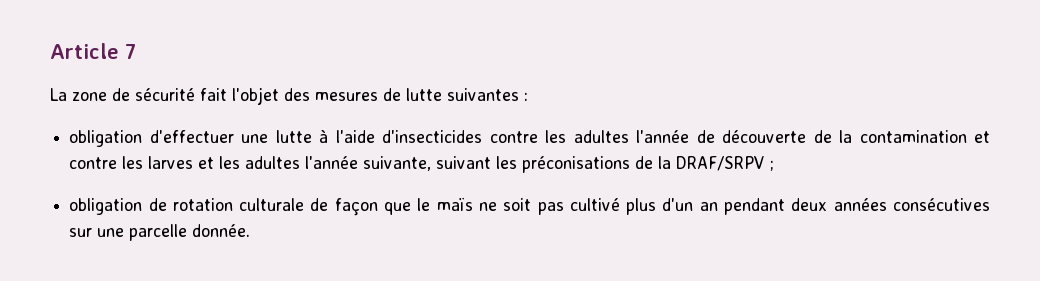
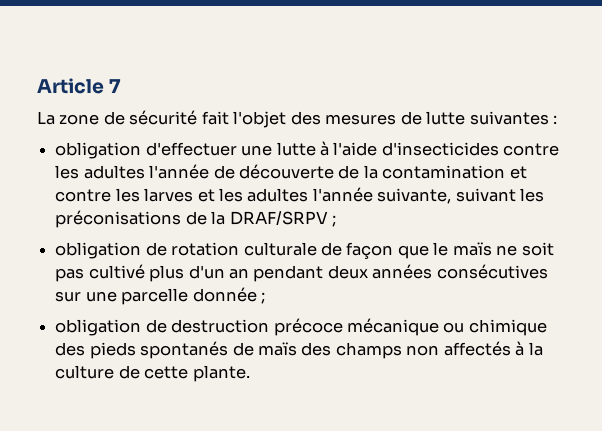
[192,224,251,237] donnée. -> [192,287,265,304] [55,318,547,336] [55,341,543,359] [55,365,250,382] donnée ; // obligation de destruction précoce mécanique ou chimique des pieds spontanés de maïs des champs non affectés à la culture de cette plante.

